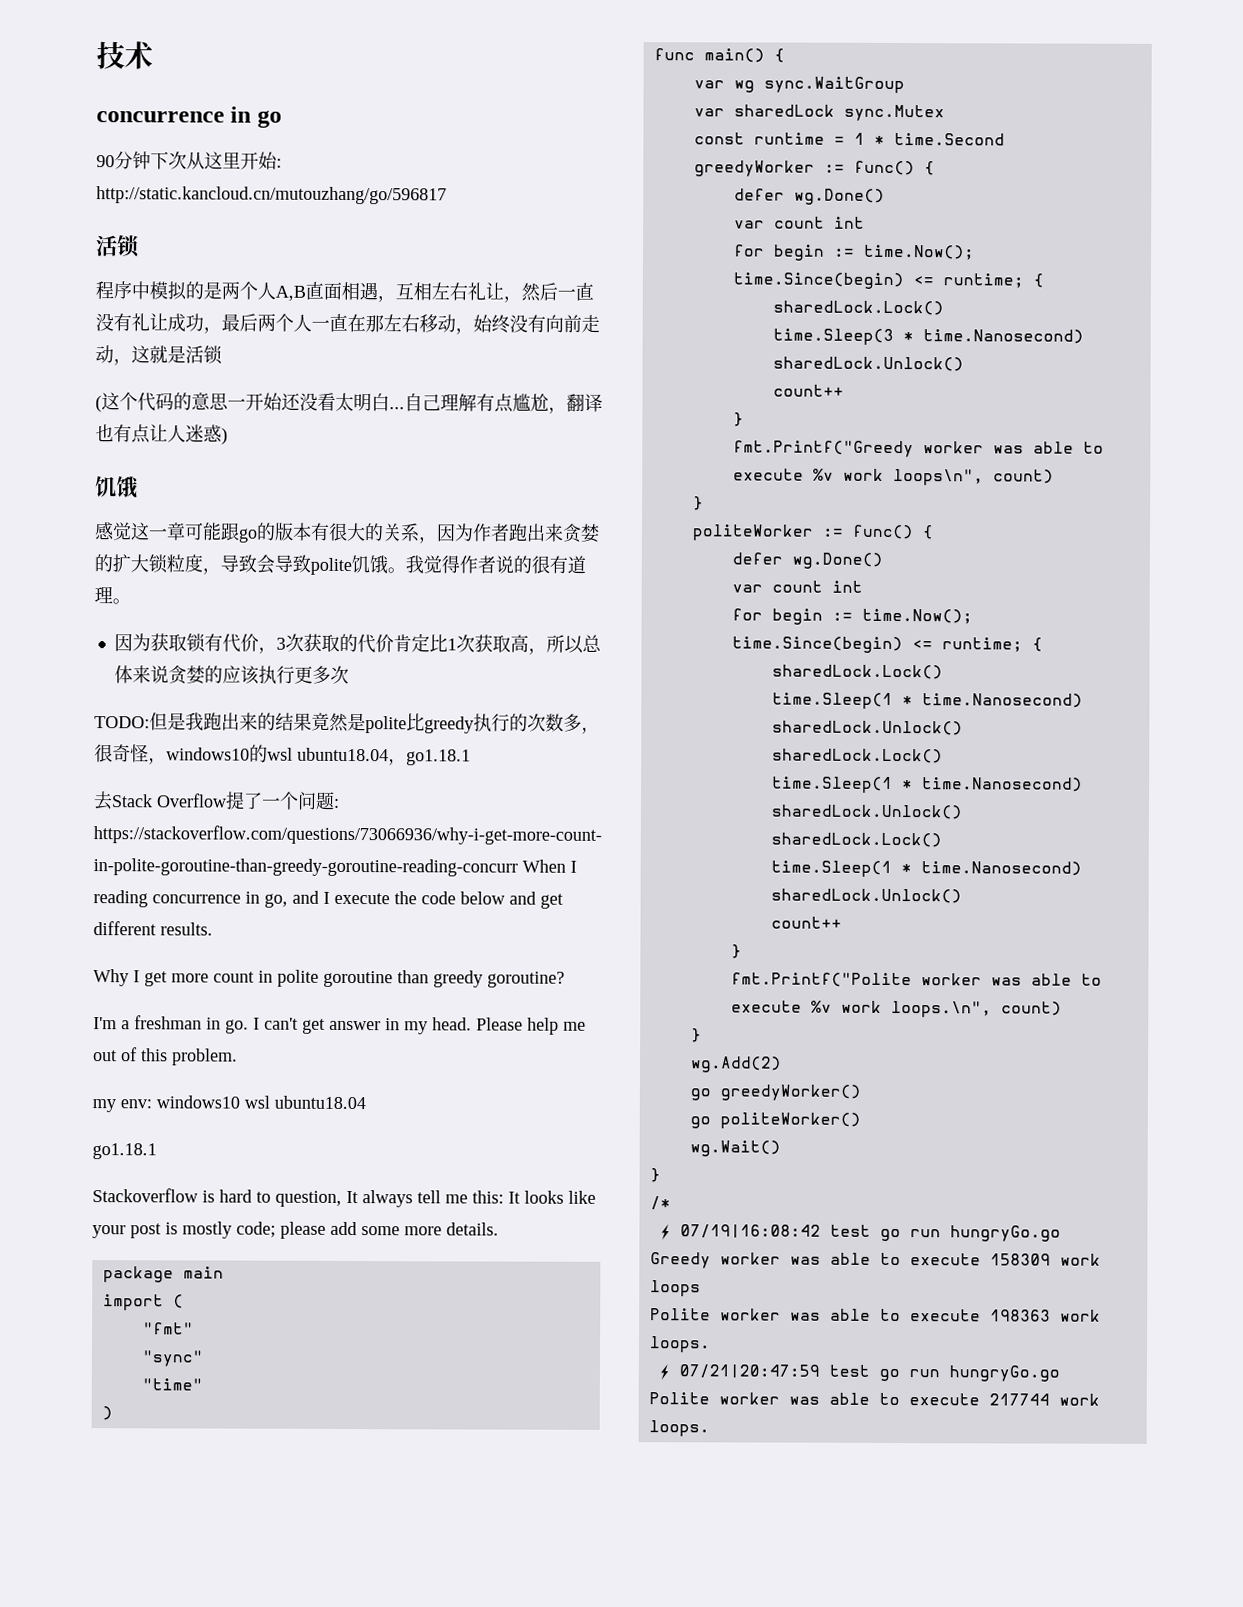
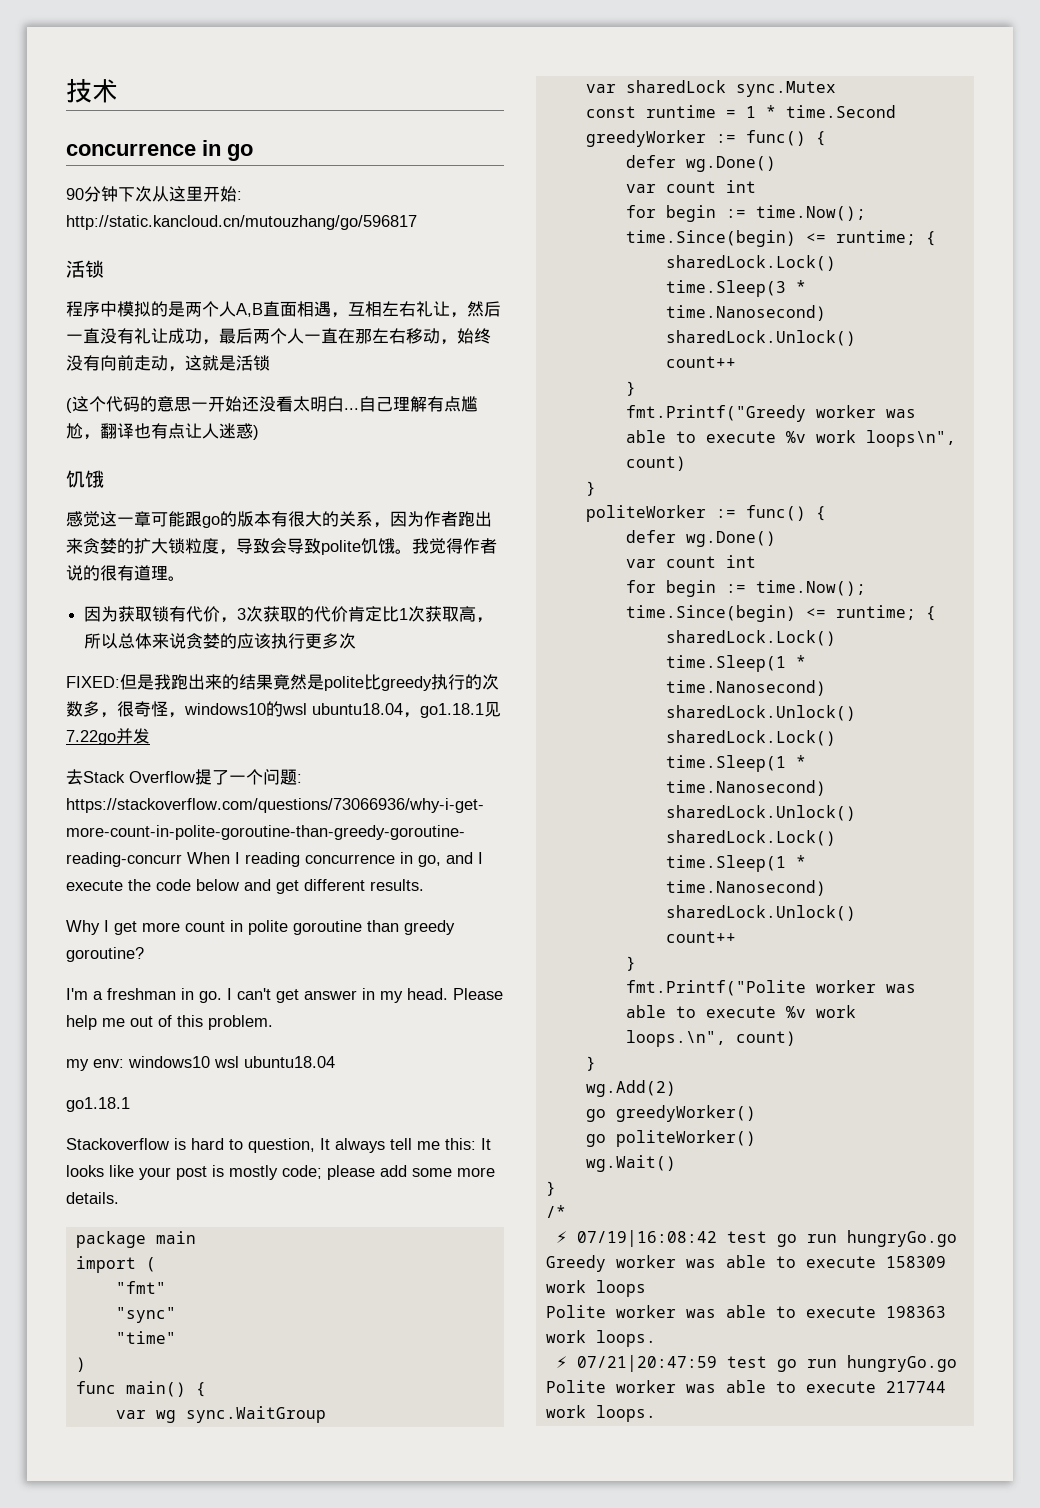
[94,716,150,729] TODO: -> [66,676,120,688] FIXED:
(471, 757) none -> [484,701,501,717] [66,728,150,745] 见7.22go并发

